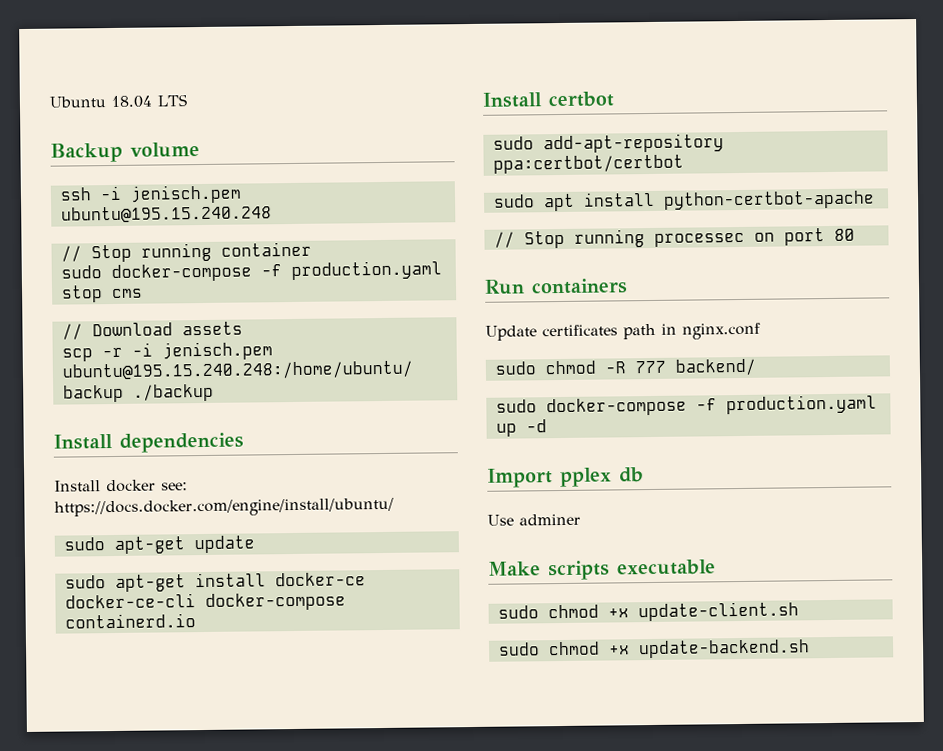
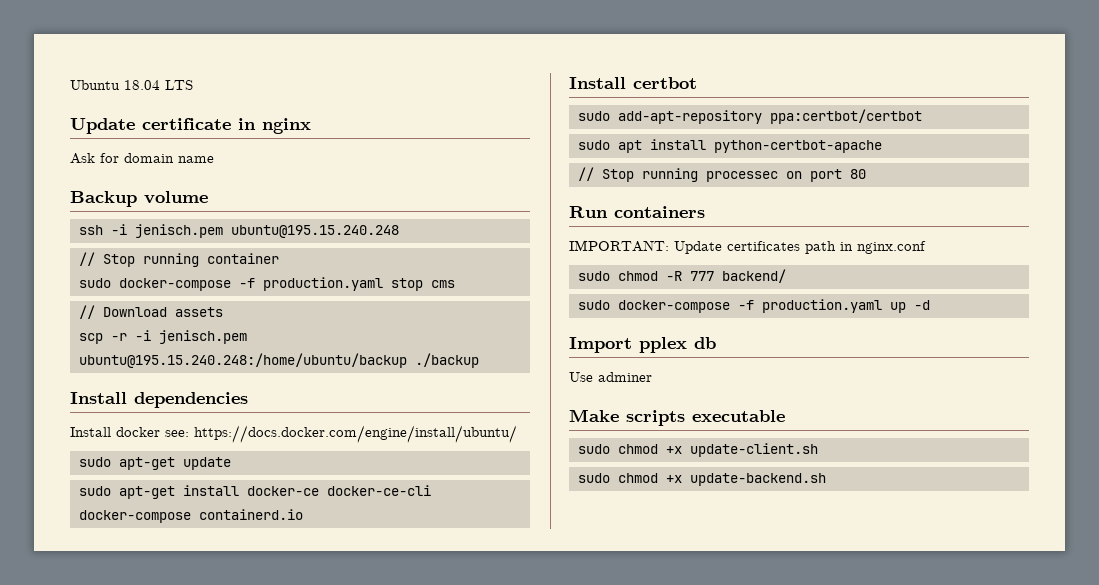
(187, 100) none -> [70,118,311,134] [70,153,214,164] // Update certificate in nginx // Ask for domain name
(628, 286) none -> [569,240,669,252] IMPORTANT:

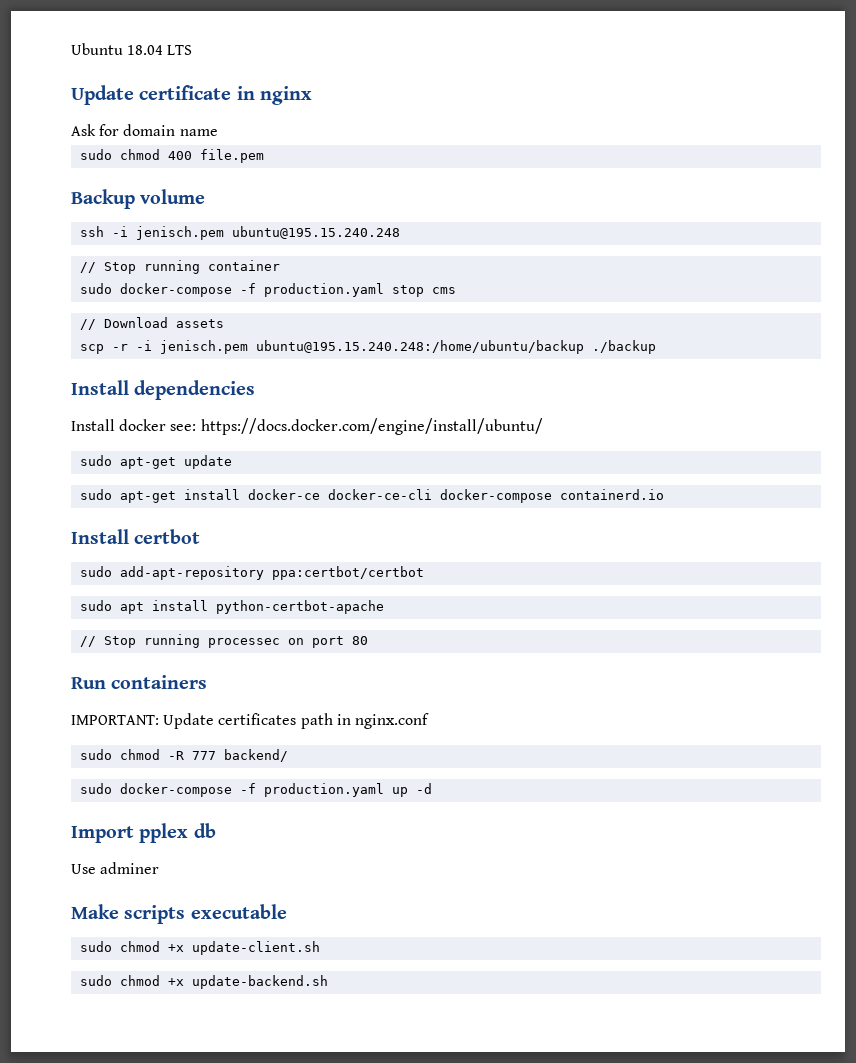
(214, 159) none -> [80,149,265,163] // sudo chmod 400 file.pem

